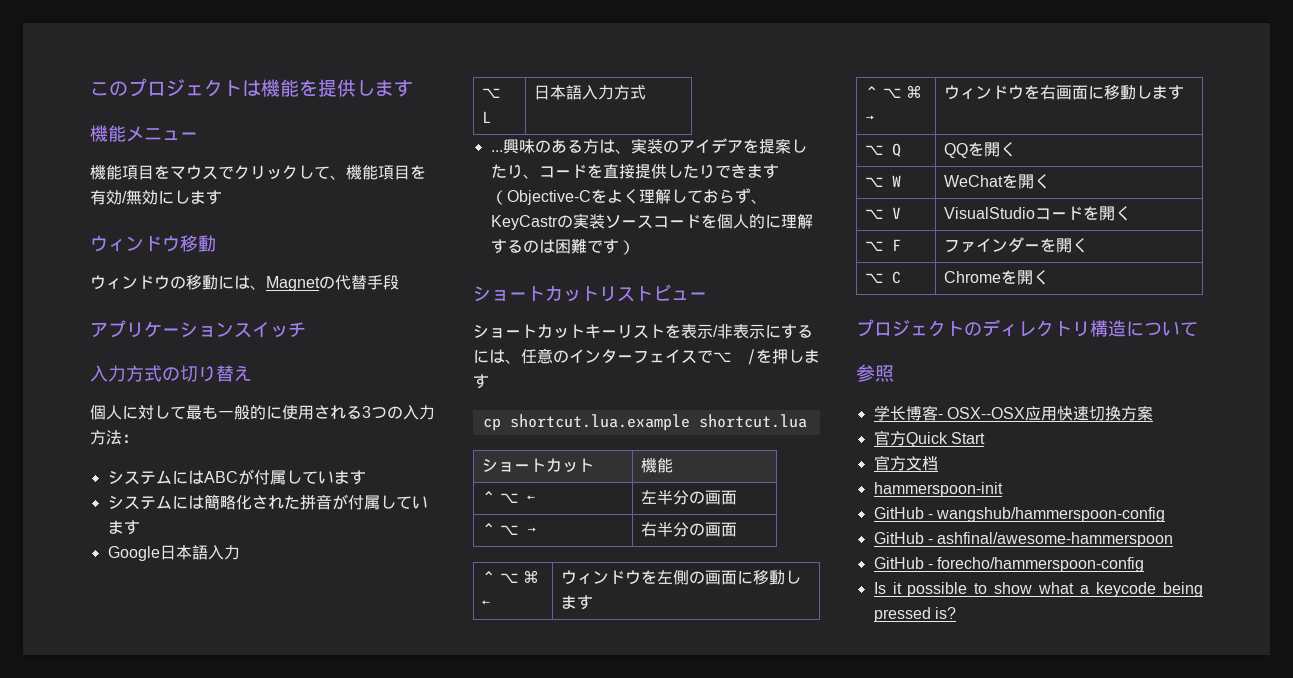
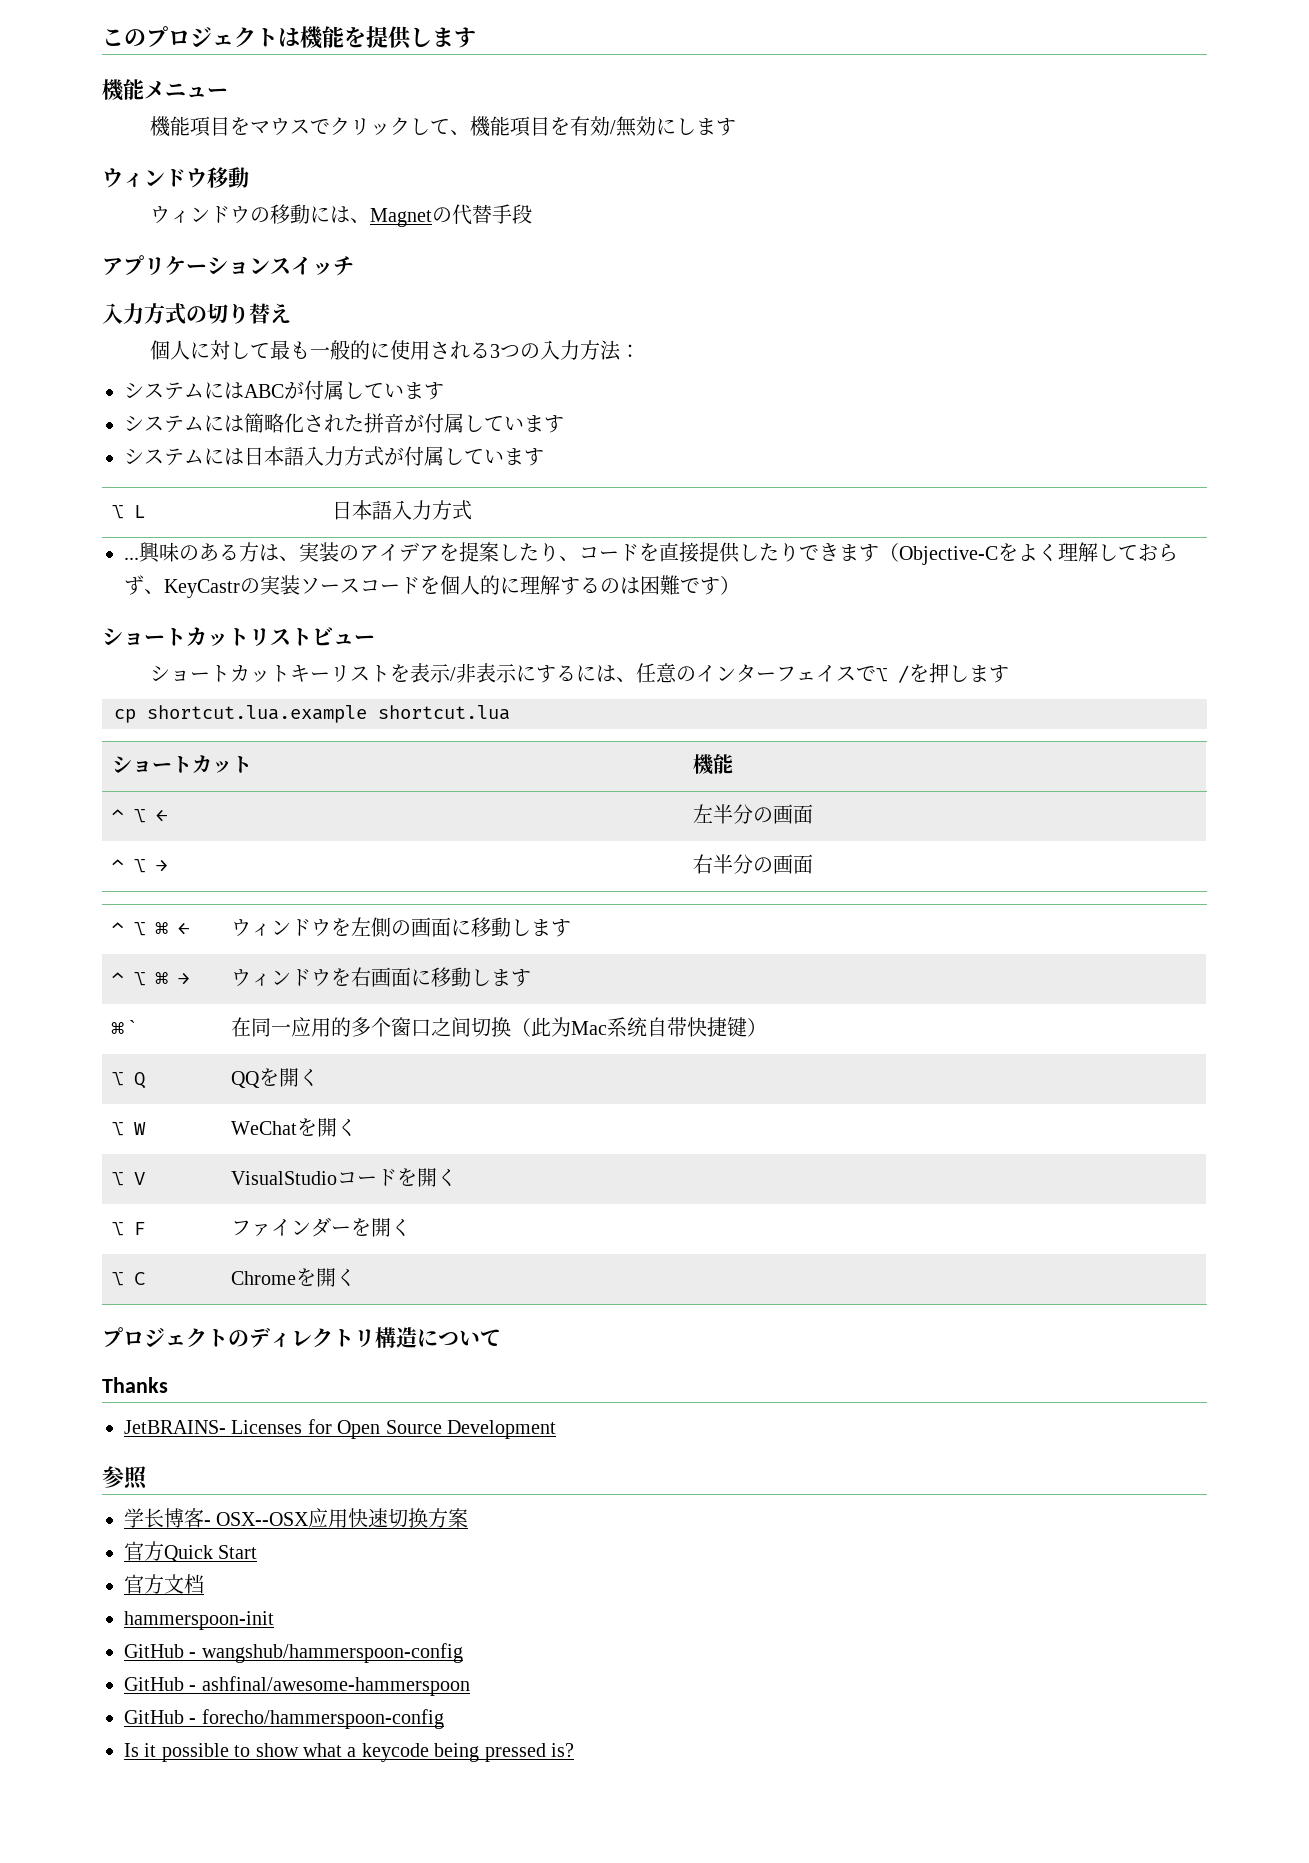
[107,545,240,561] Google日本語入力 -> [124,446,544,466] システムには日本語入力方式が付属しています
(1185, 92) none -> [111,1020,136,1035] [231,1017,768,1037] // ⌘ ` | 在同一应用的多个窗口之间切换（此为Mac系统自带快捷键）
(1198, 329) none -> [102,1377,168,1393] [124,1419,556,1439] // Thanks // JetBRAINS- Licenses for Open Source Development

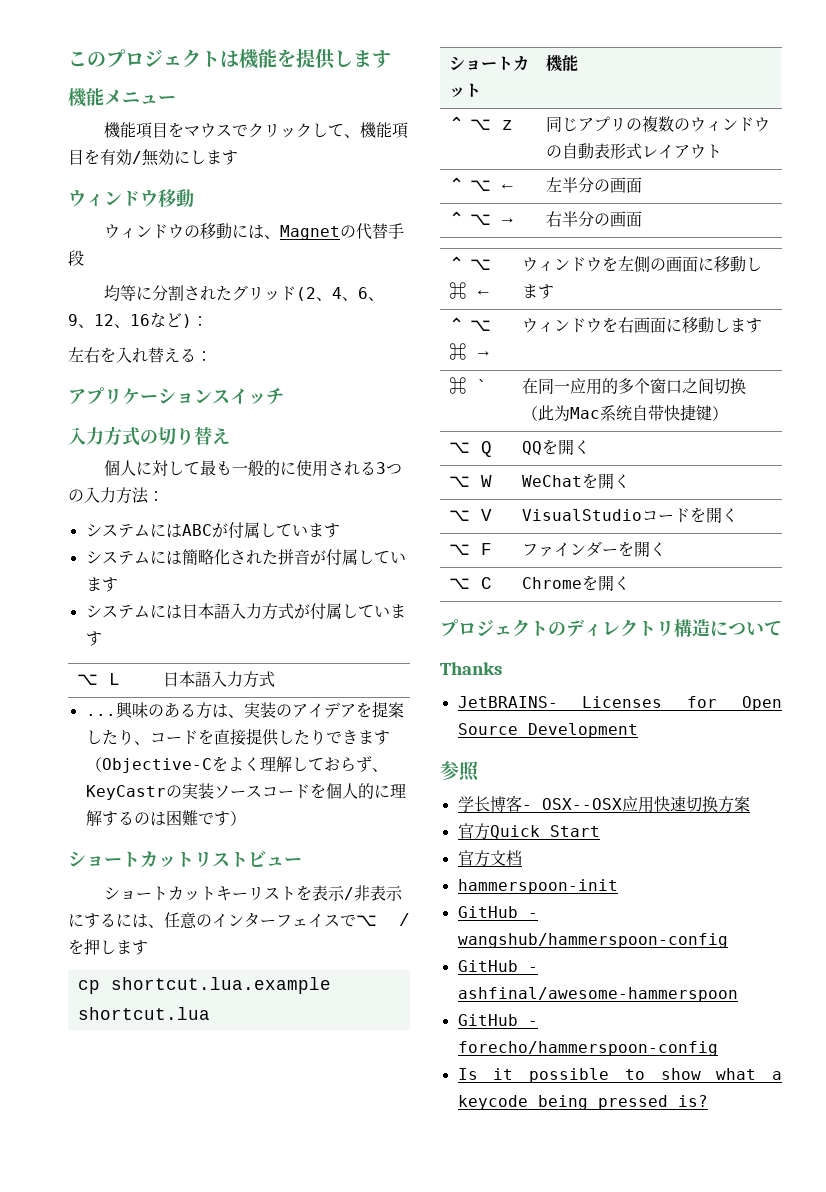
(532, 214) none -> [104,285,385,302] [68,312,208,328] [68,347,212,363] // 均等に分割されたグリッド(2、4、6、9、12、16など)： // 左右を入れ替える：
(734, 764) none -> [448,116,513,130] [545,116,770,132] [545,143,722,159] // ⌃ ⌥ z | 同じアプリの複数のウィンドウの自動表形式レイアウト

